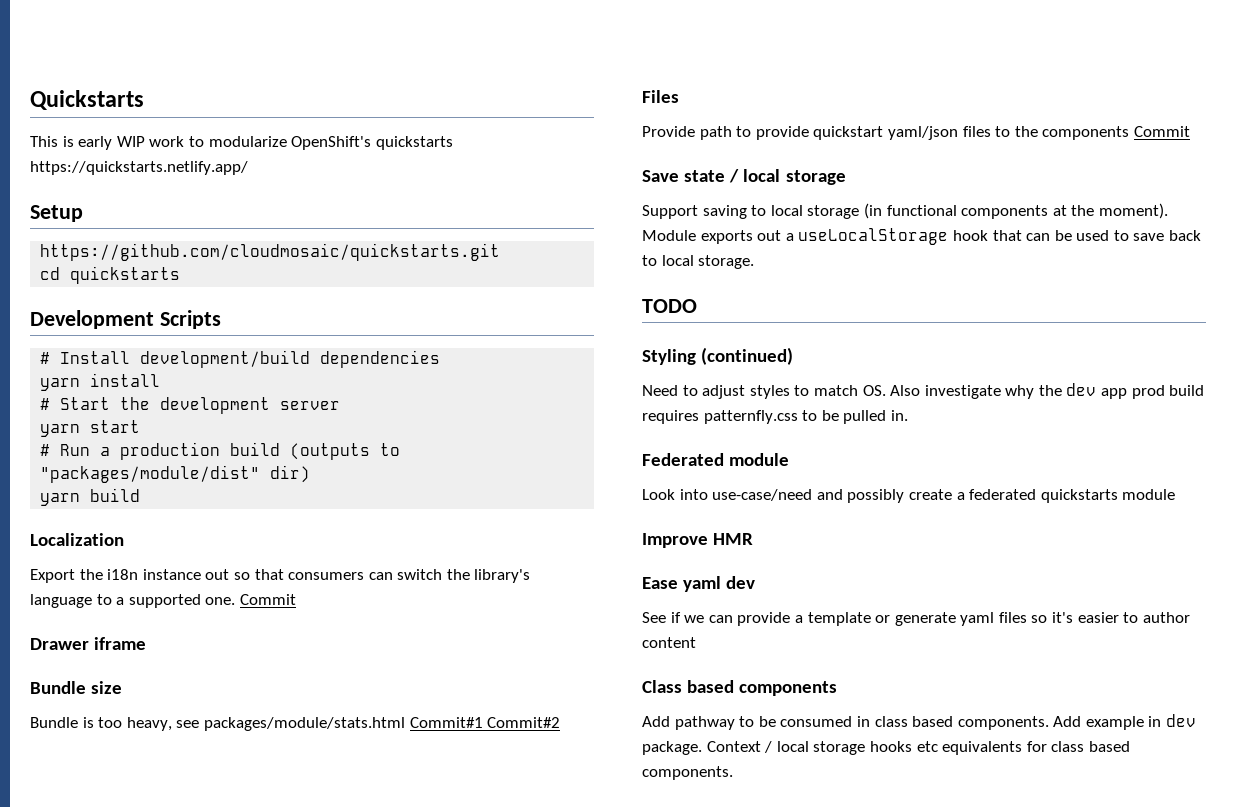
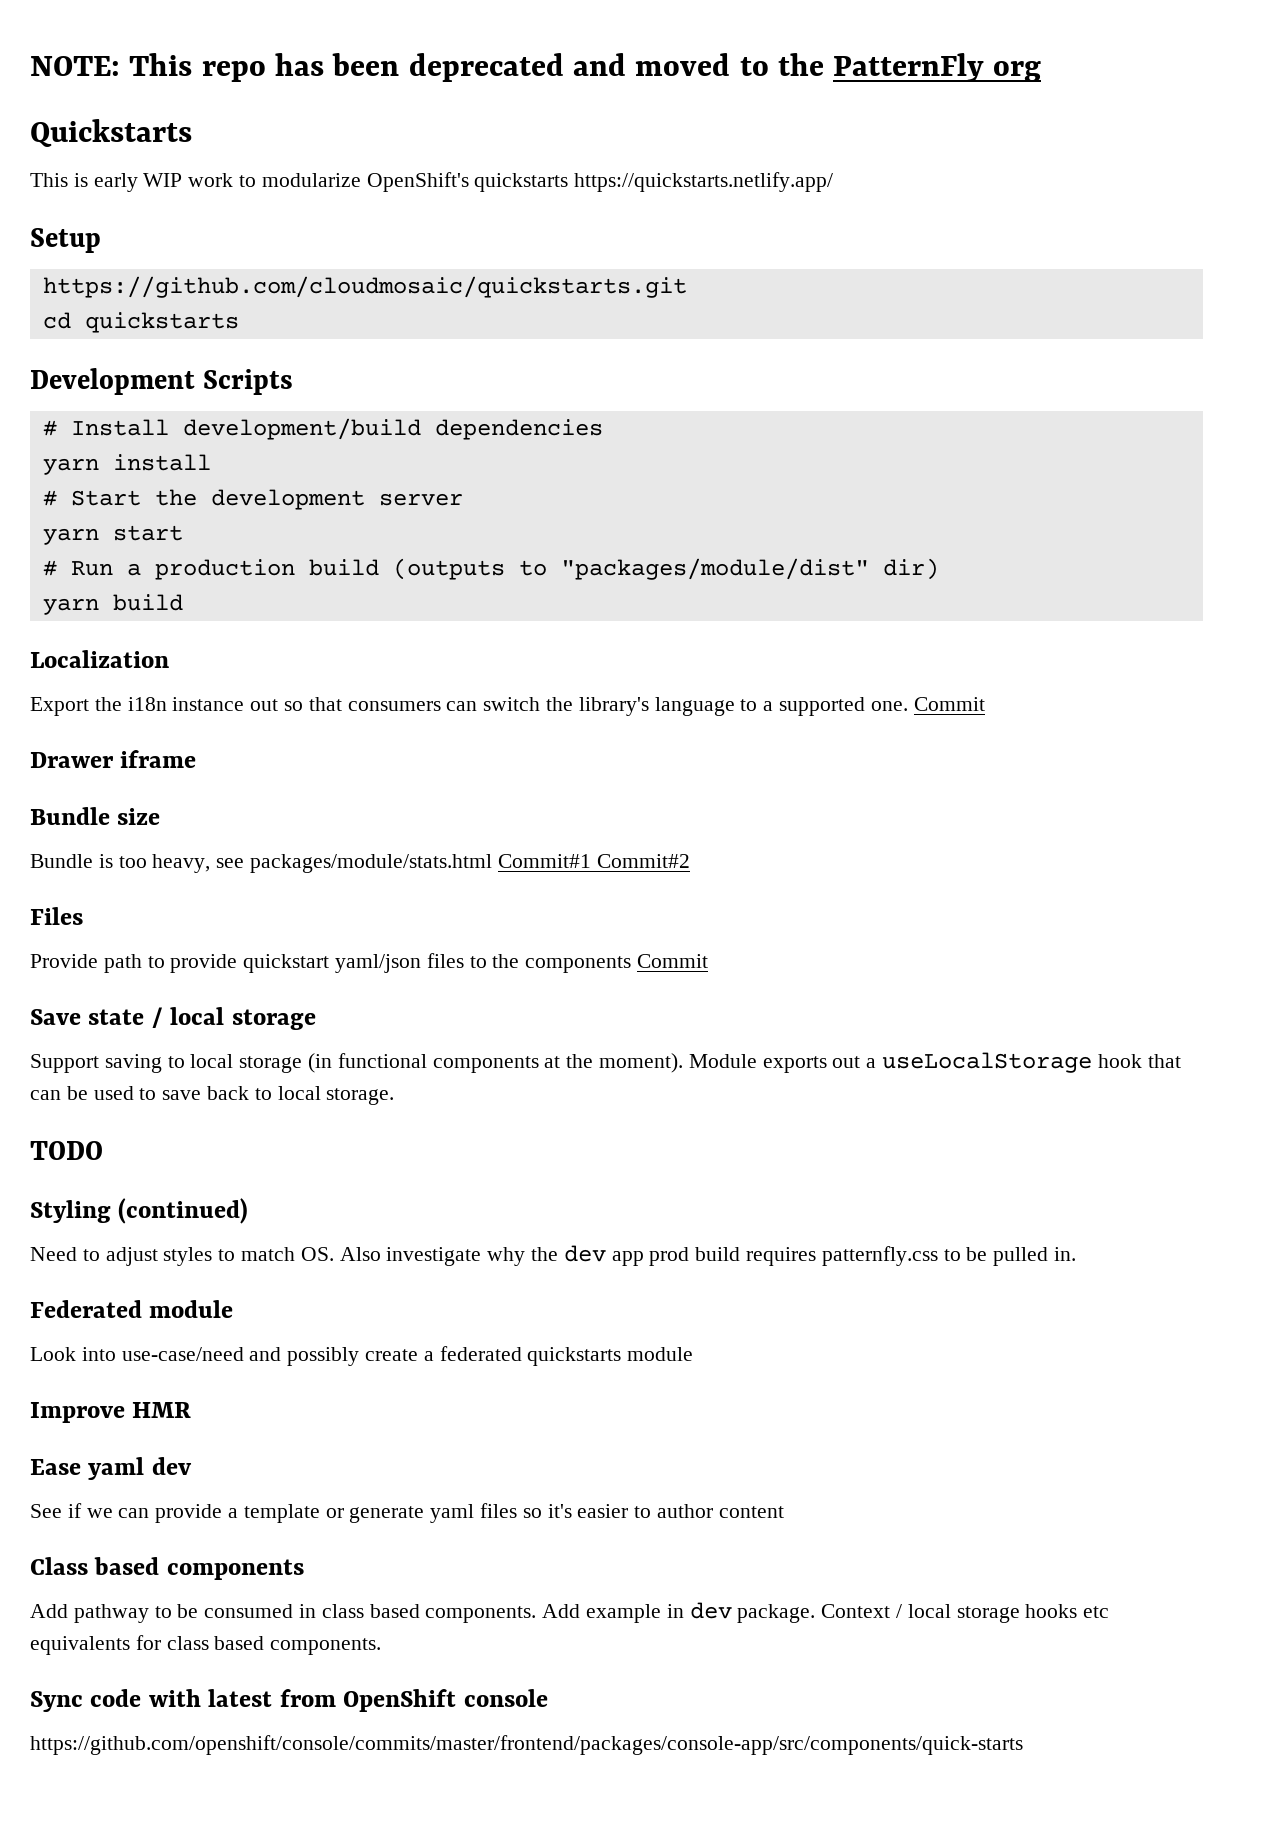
(30, 100) none -> [30,53,1042,82] NOTE: This repo has been deprecated and moved to the PatternFly org //
(733, 773) none -> [30,1689,548,1712] [30,1735,1023,1755] // Sync code with latest from OpenShift console // https://github.com/openshift/console/commits/master/frontend/packages/console-app/src/components/quick-starts

